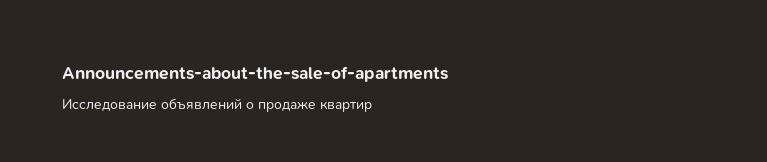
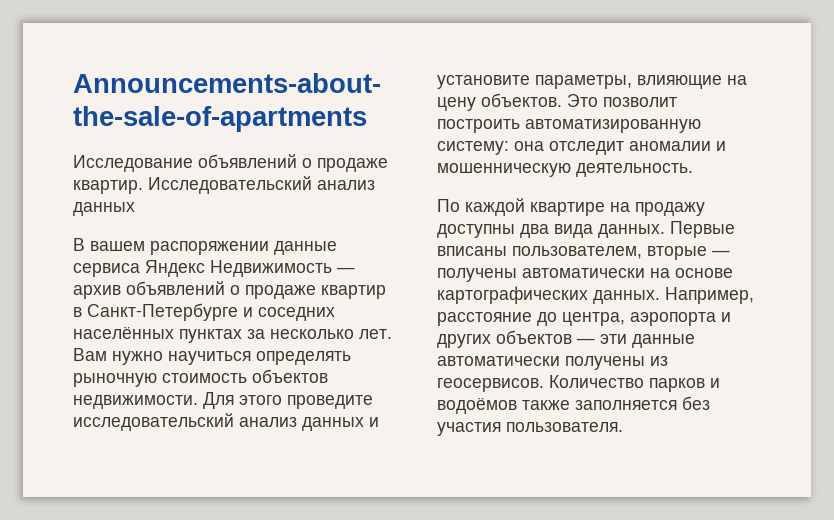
[320,101,372,112] квартир -> [73,176,375,194] [73,202,135,216] [73,238,337,255] [73,260,355,277] [73,281,386,299] [73,303,335,321] [73,326,392,343] [73,348,351,365] [73,369,328,387] [73,392,373,409] [73,413,379,431] [437,75,747,89] [437,93,677,111] [437,119,701,133] [437,141,726,155] [437,163,693,177] [437,198,705,216] [437,221,735,238] [437,246,730,260] [437,268,733,282] [437,286,754,304] [437,312,731,326] [437,330,695,348] [437,356,668,370] [437,375,720,392] [437,396,710,414] [437,422,623,436] квартир. Исследовательский анализ данных // В вашем распоряжении данные сервиса Яндекс Недвижимость — архив объявлений о продаже квартир в Санкт-Петербурге и соседних населённых пунктах за несколько лет. Вам нужно научиться определять рыночную стоимость объектов недвижимости. Для этого проведите исследовательский анализ данных и установите параметры, влияющие на цену объектов. Это позволит построить автоматизированную систему: она отследит аномалии и мошенническую деятельность. // По каждой квартире на продажу доступны два вида данных. Первые вписаны пользователем, вторые — получены автоматически на основе картографических данных. Например, расстояние до центра, аэропорта и других объектов — эти данные автоматически получены из геосервисов. Количество парков и водоёмов также заполняется без участия пользователя.

